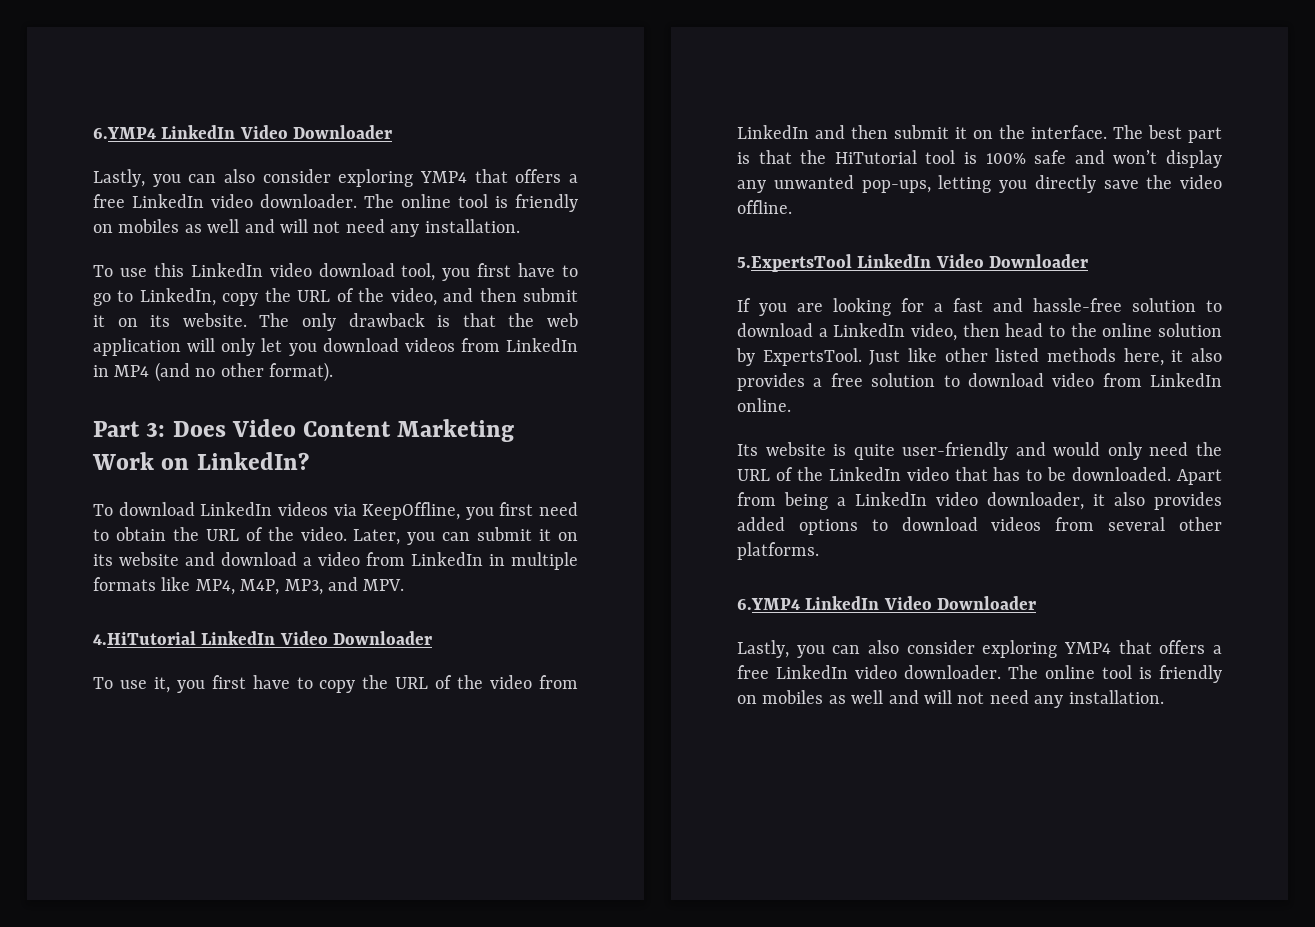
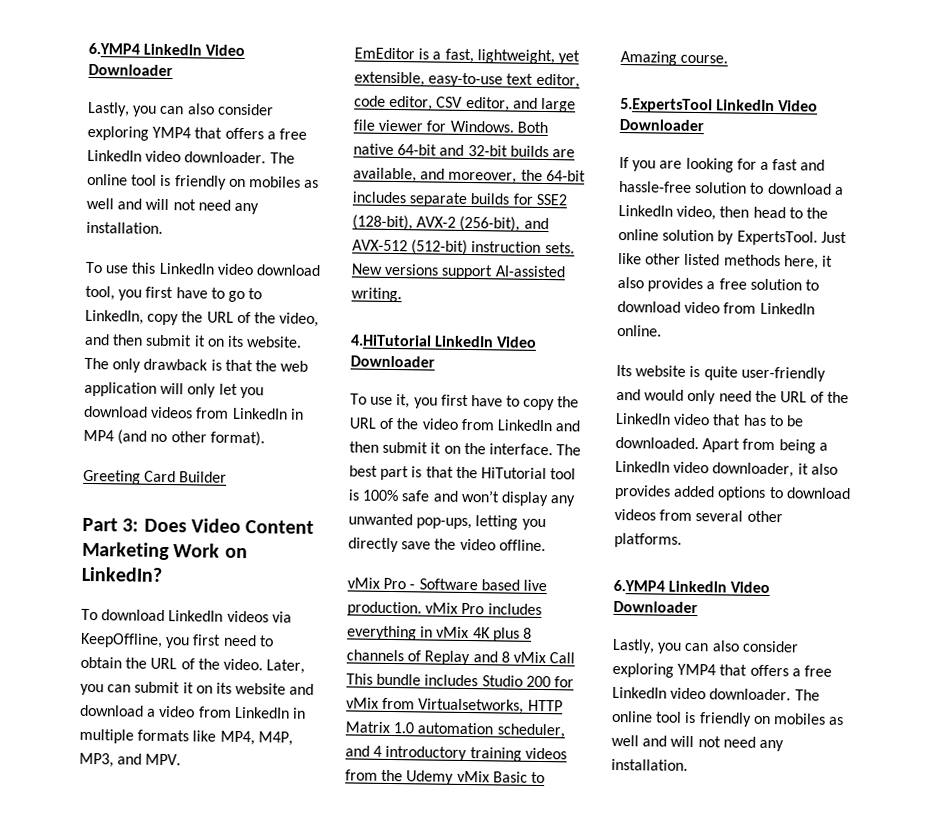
(333, 372) none -> [83,469,228,485] // Greeting Card Builder
(405, 585) none -> [354,47,580,65] [354,71,580,89] [354,95,576,113] [353,119,548,134] [353,143,575,158] [353,167,586,184] [352,191,567,207] [352,214,549,232] [352,239,575,255] [351,263,566,280] [351,287,402,303] // EmEditor is a fast, lightweight, yet extensible, easy-to-use text editor, code editor, CSV editor, and large file viewer for Windows. Both native 64-bit and 32-bit builds are available, and moreover, the 64-bit includes separate builds for SSE2 (128-bit), AVX-2 (256-bit), and AVX-512 (512-bit) instruction sets. New versions support AI-assisted writing.
(792, 207) none -> [347,577,547,592] [347,601,542,617] [347,625,532,642] [346,649,576,666] [346,673,574,688] [346,697,563,714] [345,721,565,739] [345,745,567,762] [345,769,545,785] [620,51,729,66] // vMix Pro - Software based live production. vMix Pro includes everything in vMix 4K plus 8 channels of Replay and 8 vMix Call This bundle includes Studio 200 for vMix from Virtualsetworks, HTTP Matrix 1.0 automation scheduler, and 4 introductory training videos from the Udemy vMix Basic to Amazing course.

